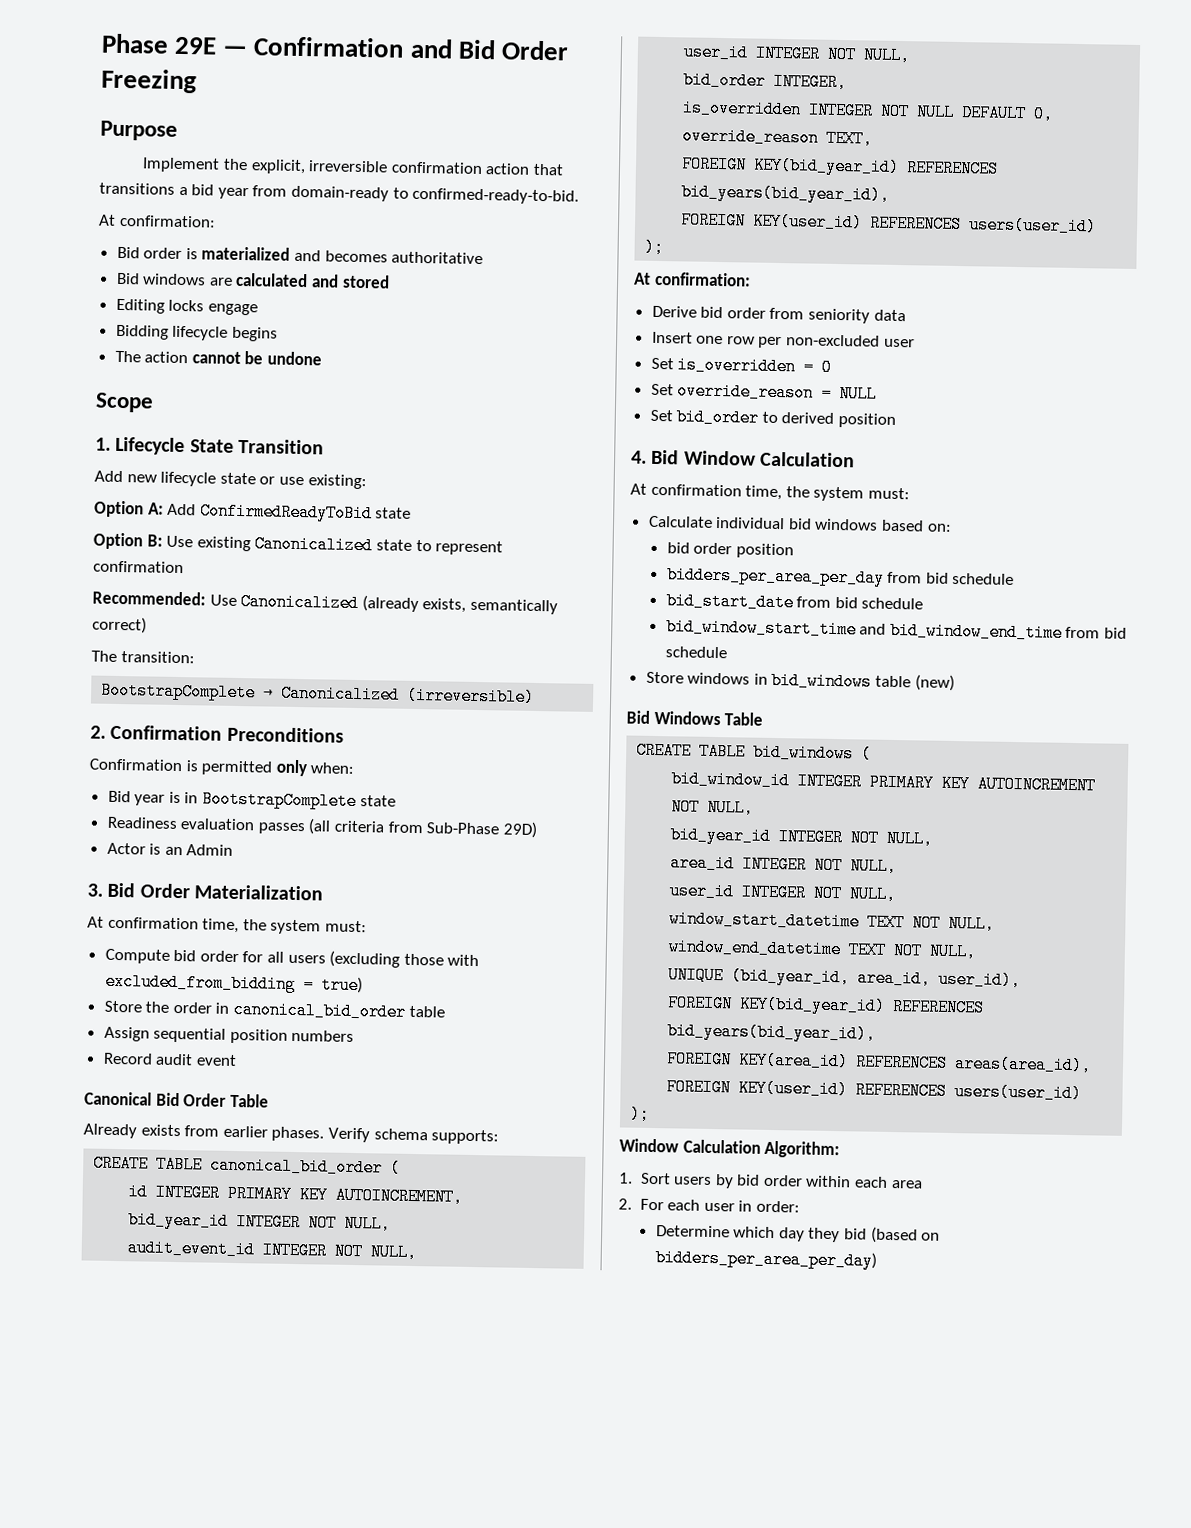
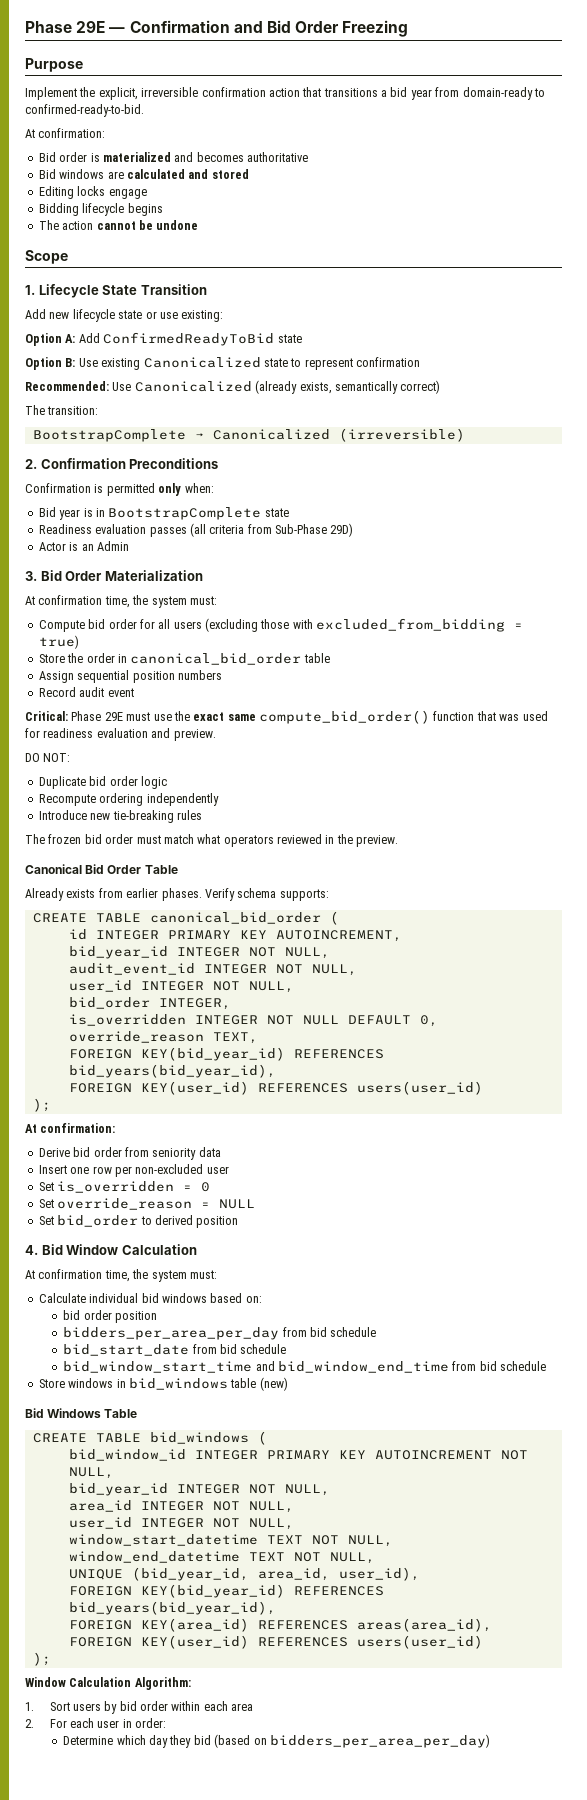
(237, 1060) none -> [25,710,548,724] [25,728,216,741] [25,753,71,762] [38,776,167,789] [38,793,219,806] [38,810,202,823] [25,834,399,847] // Critical: Phase 29E must use the exact same compute_bid_order() function that was used for readiness evaluation and preview. // DO NOT: // Duplicate bid order logic // Recompute ordering independently // Introduce new tie-breaking rules // The frozen bid order must match what operators reviewed in the preview.

